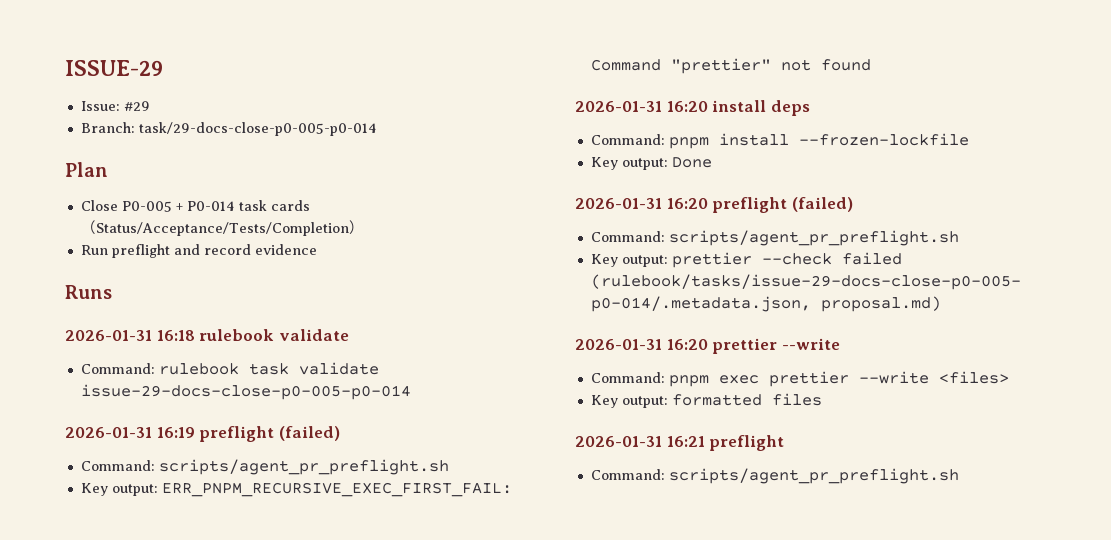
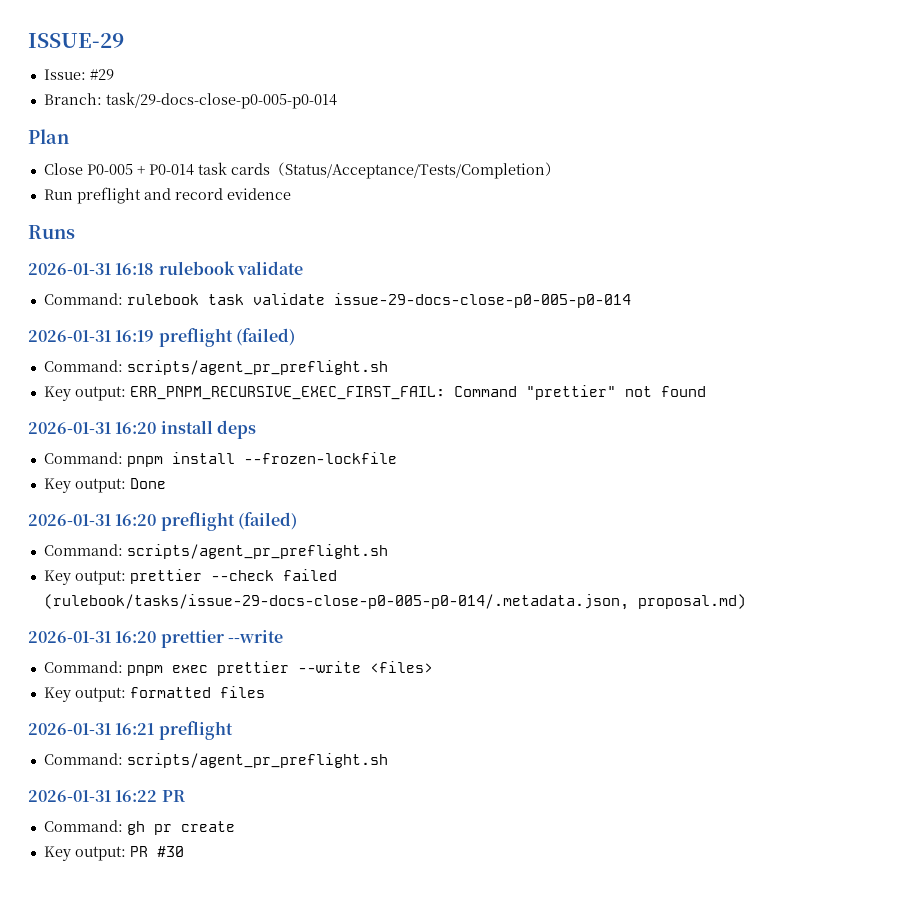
(959, 476) none -> [28,790,185,802] [43,820,235,835] [43,846,184,861] // 2026-01-31 16:22 PR // Command: gh pr create // Key output: PR #30

